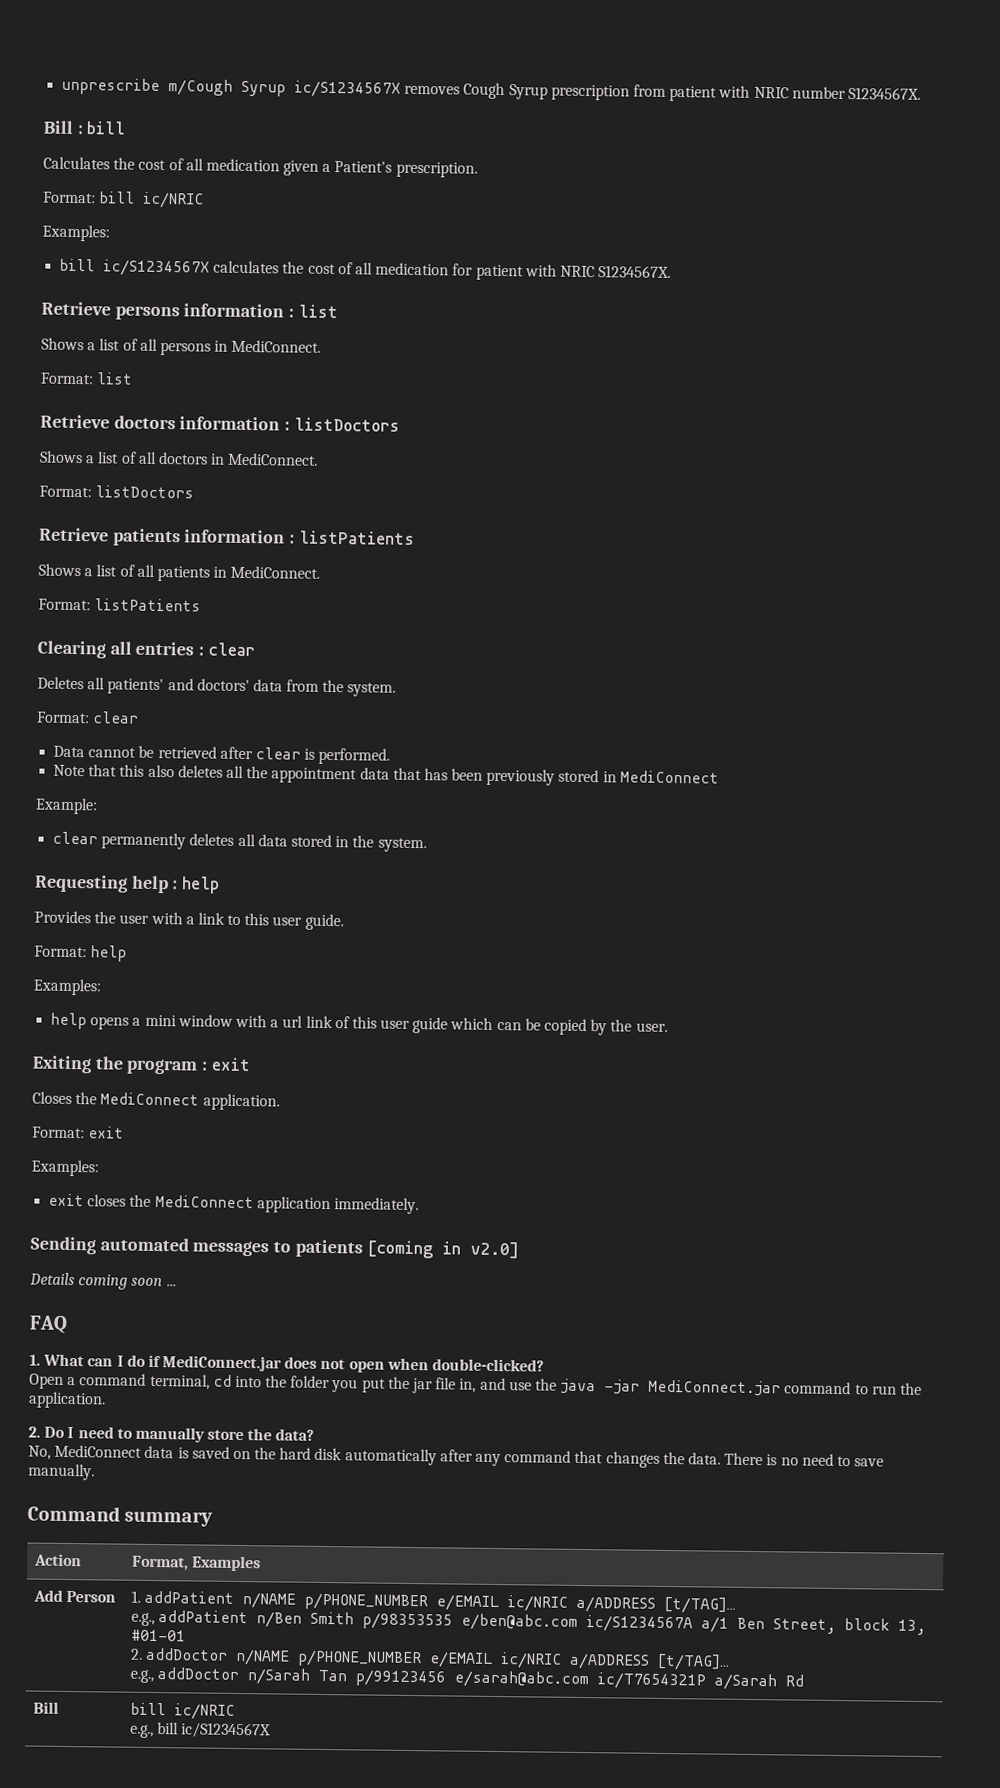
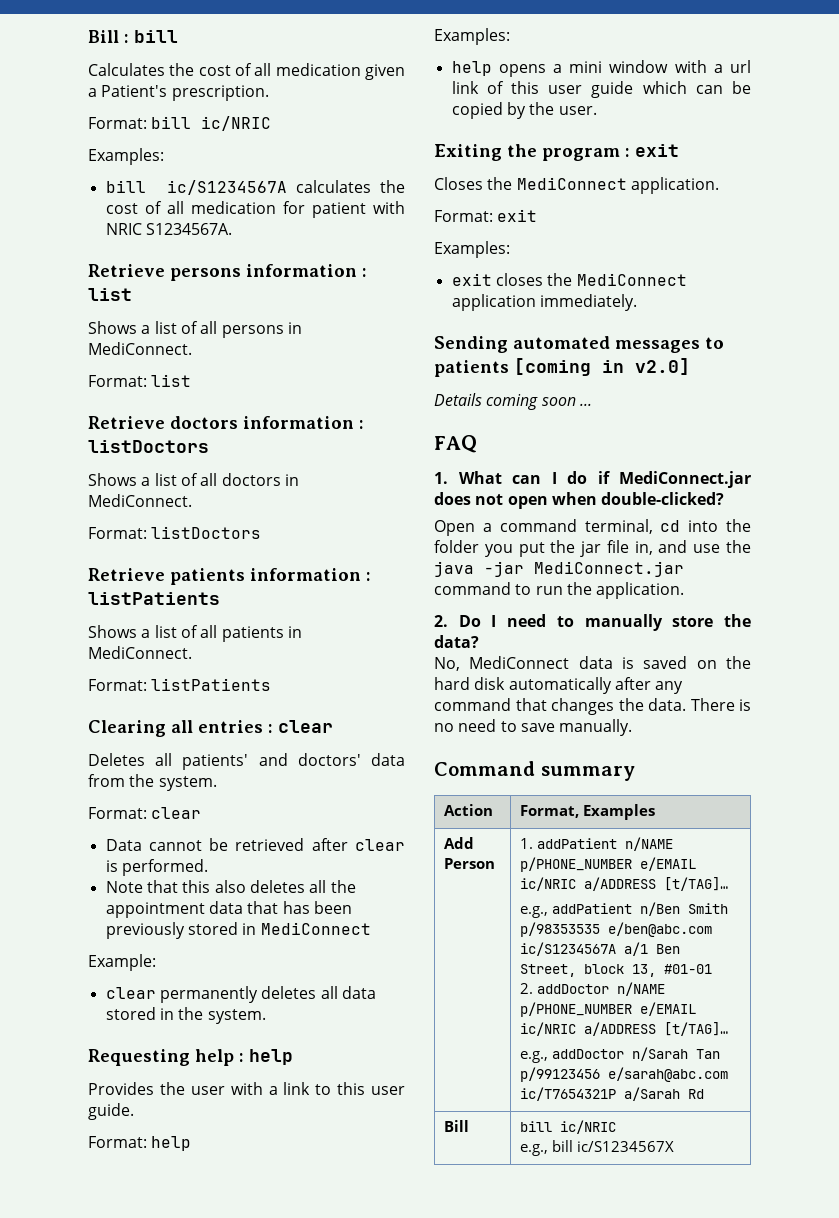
[61,77,921,102] unprescribe m/Cough Syrup ic/S1234567X removes Cough Syrup prescription from patient with NRIC number S1234567X. // -> (88, 36) none
[103,259,211,277] ic/S1234567X -> [166,180,287,195] ic/S1234567A
[598,265,672,278] S1234567X. -> [145,223,232,235] S1234567A.

